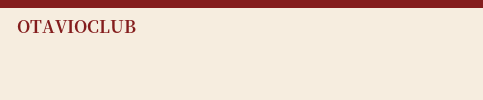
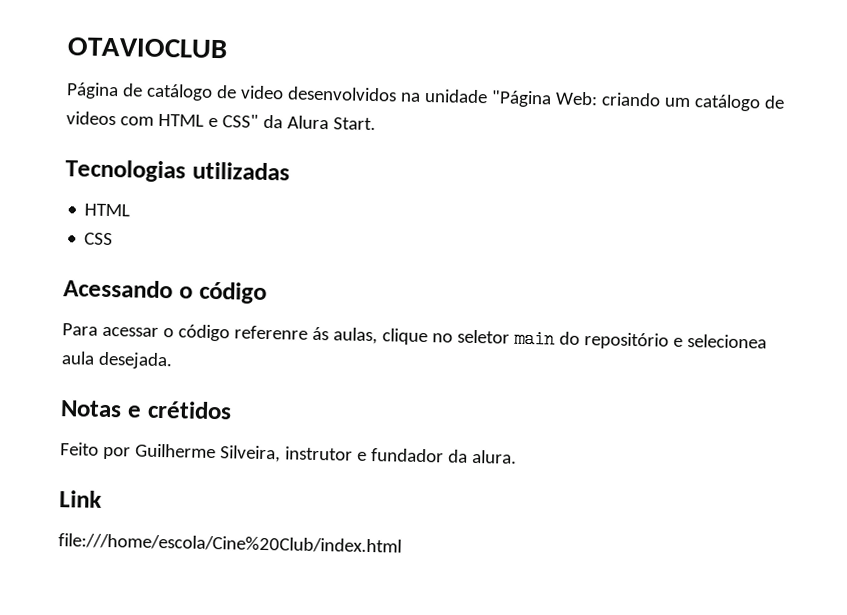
(136, 26) none -> [66,82,785,112] [66,111,376,131] [65,159,290,183] [84,203,131,217] [84,232,114,246] [63,279,267,305] [62,323,767,350] [61,351,173,370] [60,400,232,420] [60,442,517,464] [59,490,102,508] [58,533,402,554] // Página de catálogo de video desenvolvidos na unidade "Página Web: criando um catálogo de videos com HTML e CSS" da Alura Start. // Tecnologias utilizadas // HTML // CSS // Acessando o código // Para acessar o código referenre ás aulas, clique no seletor main do repositório e selecionea aula desejada. // Notas e crétidos // Feito por Guilherme Silveira, instrutor e fundador da alura. // Link // file:///home/escola/Cine%20Club/index.html

